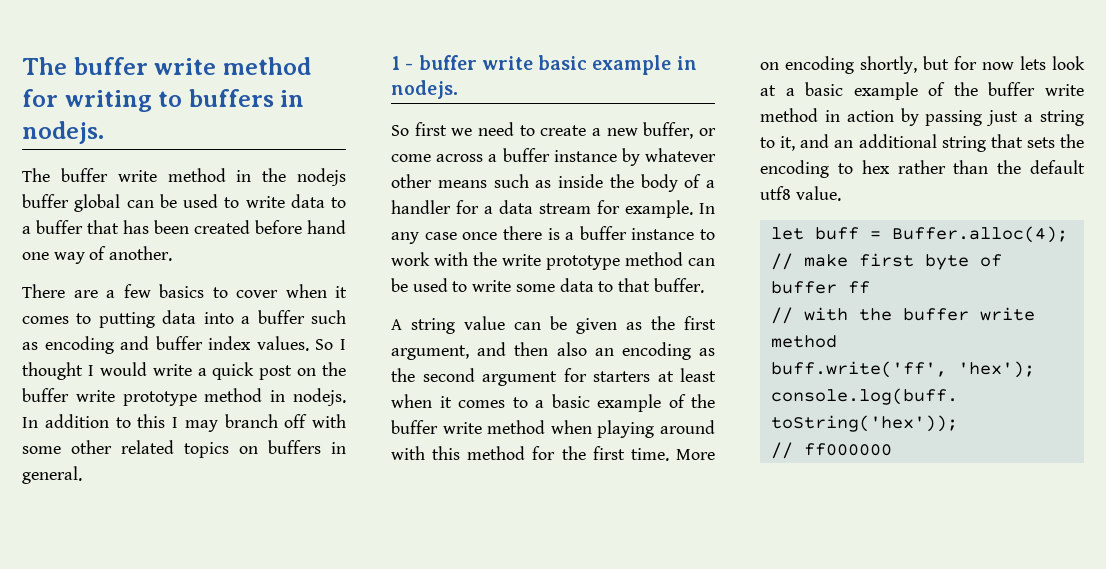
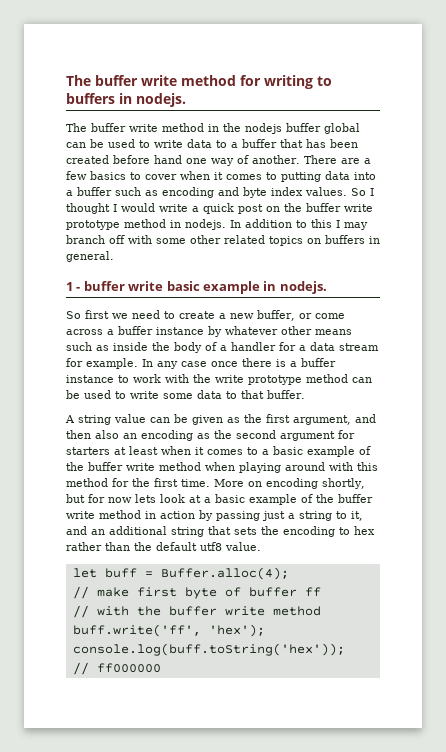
(173, 253) // -> (300, 159) none
[155,336,203,350] buffer -> [243,187,267,198] byte

